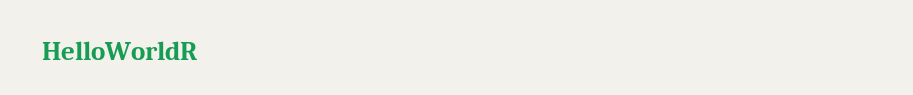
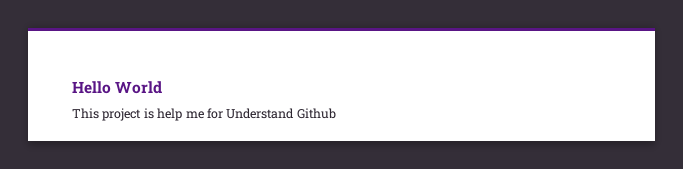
[42,41,198,60] HelloWorldR -> [72,81,163,94] [72,108,336,121] Hello World // This project is help me for Understand Github

